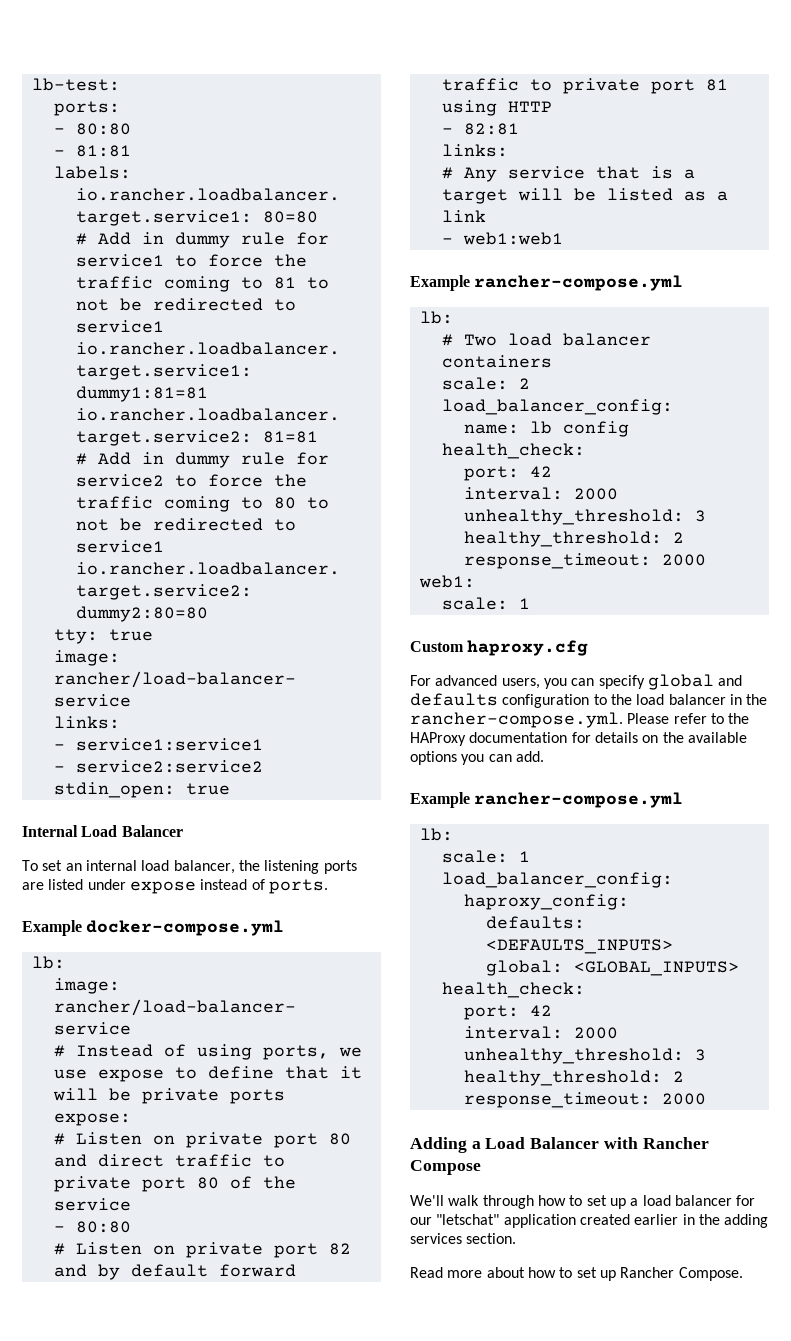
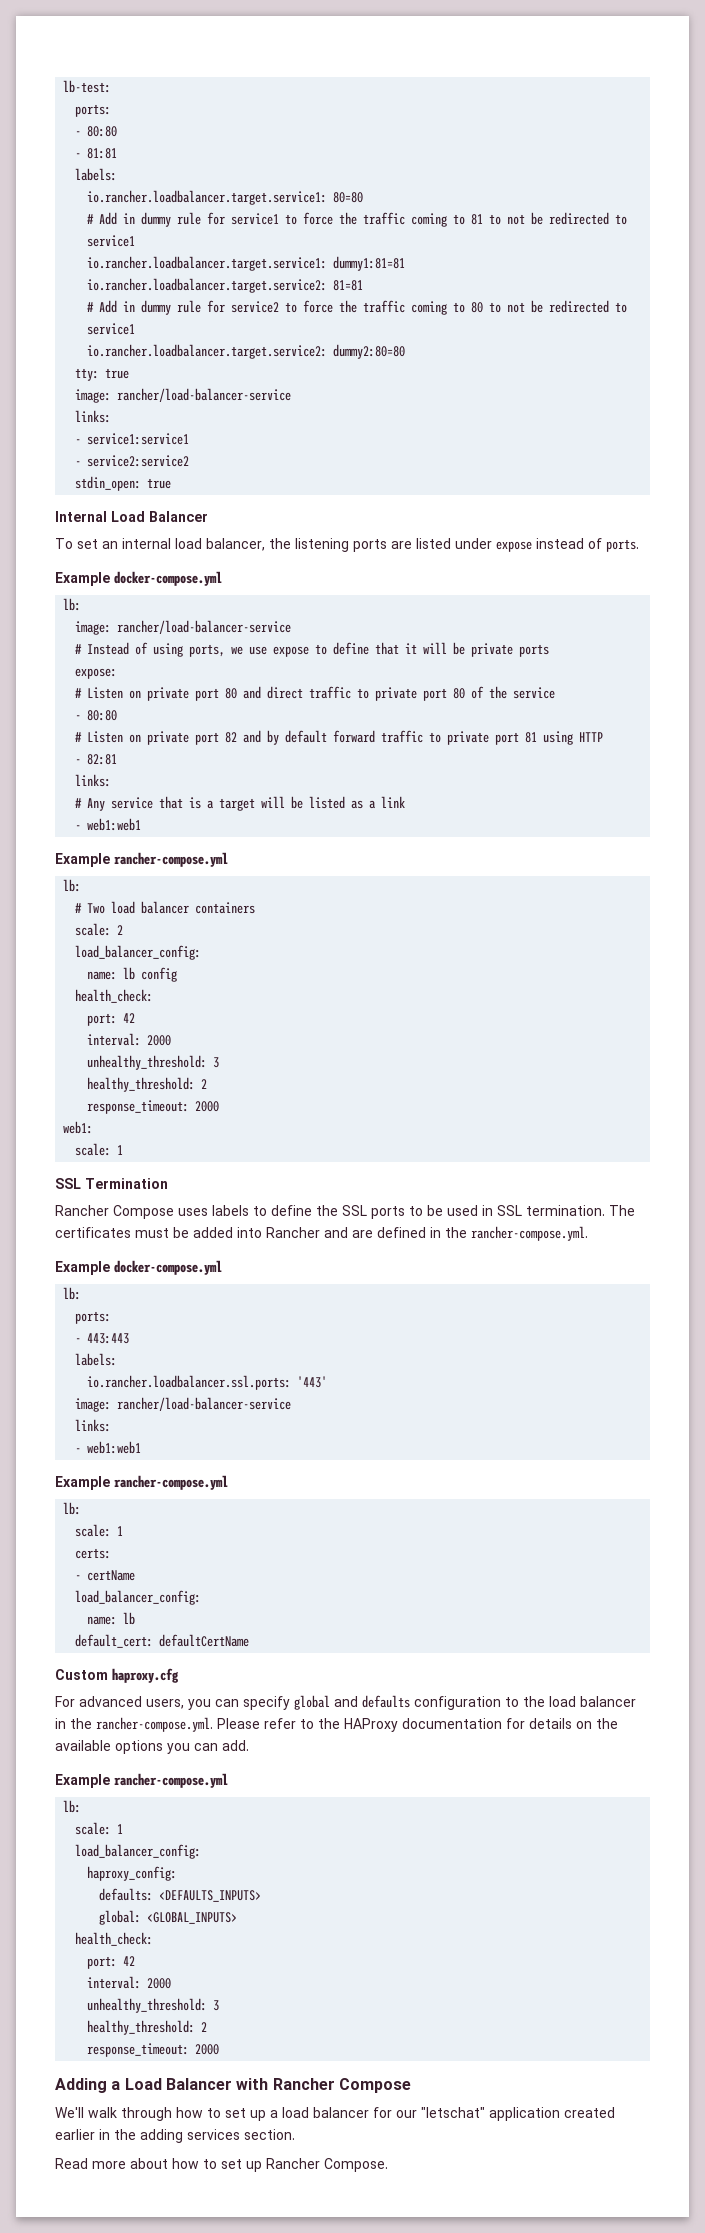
(530, 603) none -> [55,1178,168,1189] [55,1205,635,1219] [55,1226,588,1241] [55,1260,222,1275] [63,1287,82,1300] [75,1311,112,1324] [75,1333,130,1344] [75,1353,118,1366] [87,1375,328,1390] [75,1397,292,1412] [75,1419,112,1432] [75,1441,142,1454] [55,1475,228,1490] [63,1502,82,1515] [75,1524,124,1537] [75,1548,112,1559] [75,1570,136,1581] [75,1590,202,1605] [87,1612,136,1625] [75,1634,250,1648] // SSL Termination // Rancher Compose uses labels to define the SSL ports to be used in SSL termination. The certificates must be added into Rancher and are defined in the rancher-compose.yml. // Example docker-compose.yml // lb: // ports: // - 443:443 // labels: // io.rancher.loadbalancer.ssl.ports: '443' // image: rancher/load-balancer-service // links: // - web1:web1 // Example rancher-compose.yml // lb: // scale: 1 // certs: // - certName // load_balancer_config: // name: lb // default_cert: defaultCertName

